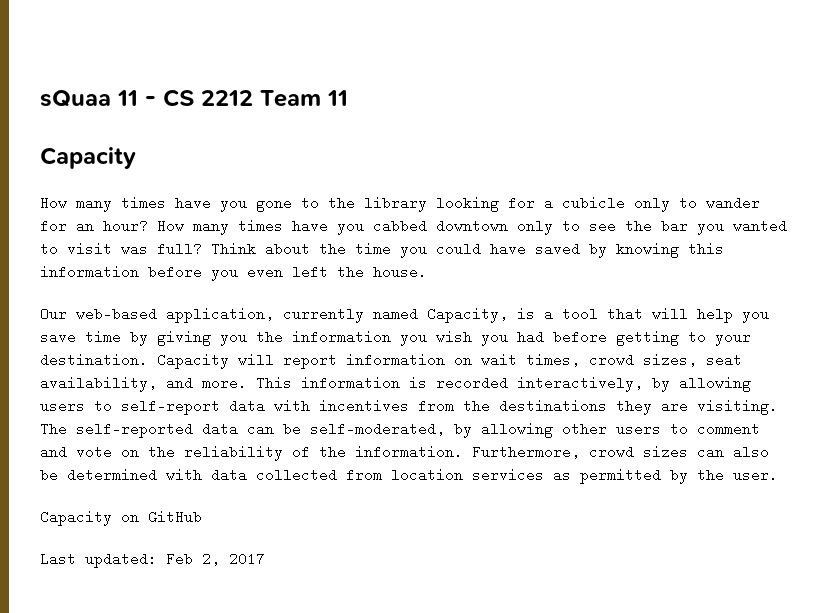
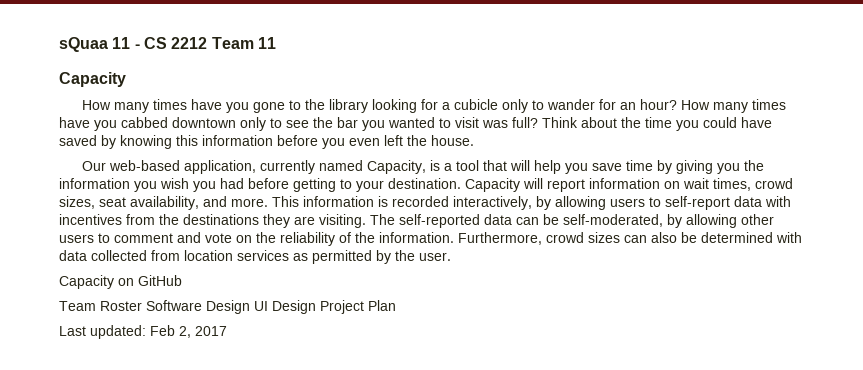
(202, 517) none -> [59,300,396,314] // Team Roster Software Design UI Design Project Plan

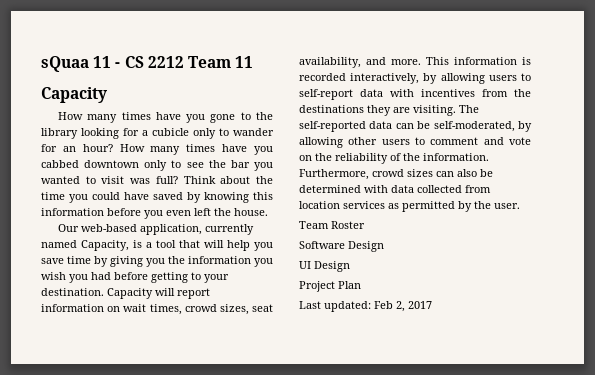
[59,275,182,289] // Capacity on GitHub -> (520, 206) none
(142, 306) none -> (365, 225) //
(250, 307) none -> (384, 246) //
(316, 307) none -> (350, 266) //

